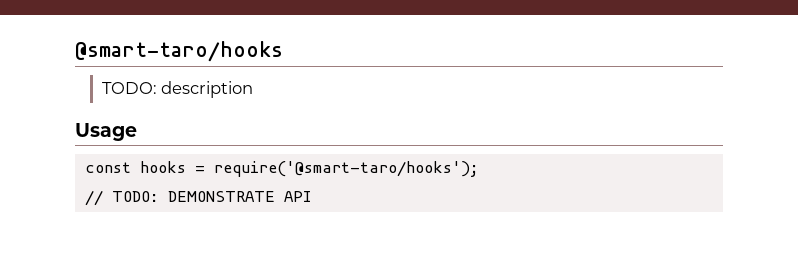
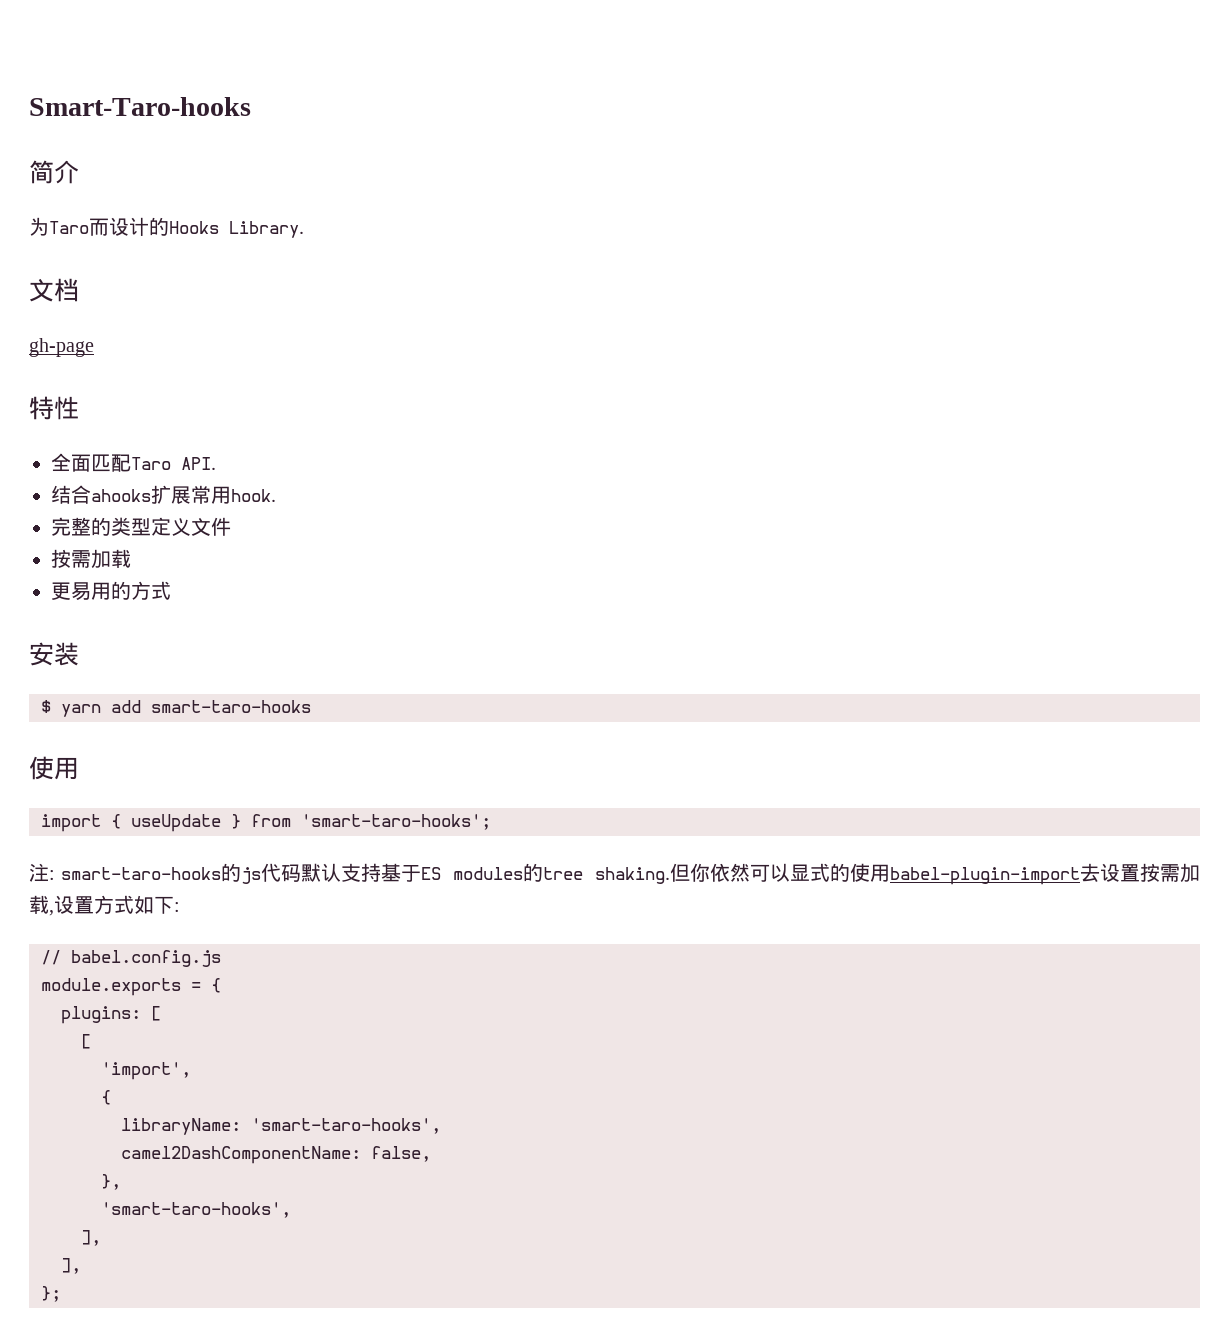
[75,41,283,62] [101,81,254,98] [75,123,137,141] [84,161,479,177] [84,190,312,206] @smart-taro/hooks // TODO: description // Usage // const hooks = require('@smart-taro/hooks'); // // TODO: DEMONSTRATE API -> [29,97,251,116] [29,160,79,184] [29,217,304,238] [29,278,79,302] [29,338,94,357] [29,396,79,420] [51,453,216,472] [51,485,276,504] [51,517,231,536] [51,549,131,569] [51,581,171,601] [29,642,79,666] [41,700,311,717] [29,756,79,780] [41,814,491,832] [29,863,1200,885] [29,895,180,916] [41,950,221,967] [41,978,221,996] [61,1006,161,1024] [81,1034,91,1049] [101,1062,191,1080] [101,1090,111,1105] [121,1118,441,1135] [121,1146,431,1164] [101,1174,121,1190] [101,1202,291,1218] [81,1230,101,1246] [61,1258,81,1274] [41,1286,61,1302] Smart-Taro-hooks // 简介 // 为Taro而设计的Hooks Library. // 文档 // gh-page // 特性 // 全面匹配Taro API. // 结合ahooks扩展常用hook. // 完整的类型定义文件 // 按需加载 // 更易用的方式 // 安装 // $ yarn add smart-taro-hooks // 使用 // import { useUpdate } from 'smart-taro-hooks'; // 注: smart-taro-hooks的js代码默认支持基于ES modules的tree shaking.但你依然可以显式的使用babel-plugin-import去设置按需加载,设置方式如下: // // babel.config.js // module.exports = { // plugins: [ // [ // 'import', // { // libraryName: 'smart-taro-hooks', // camel2DashComponentName: false, // }, // 'smart-taro-hooks', // ], // ], // };

